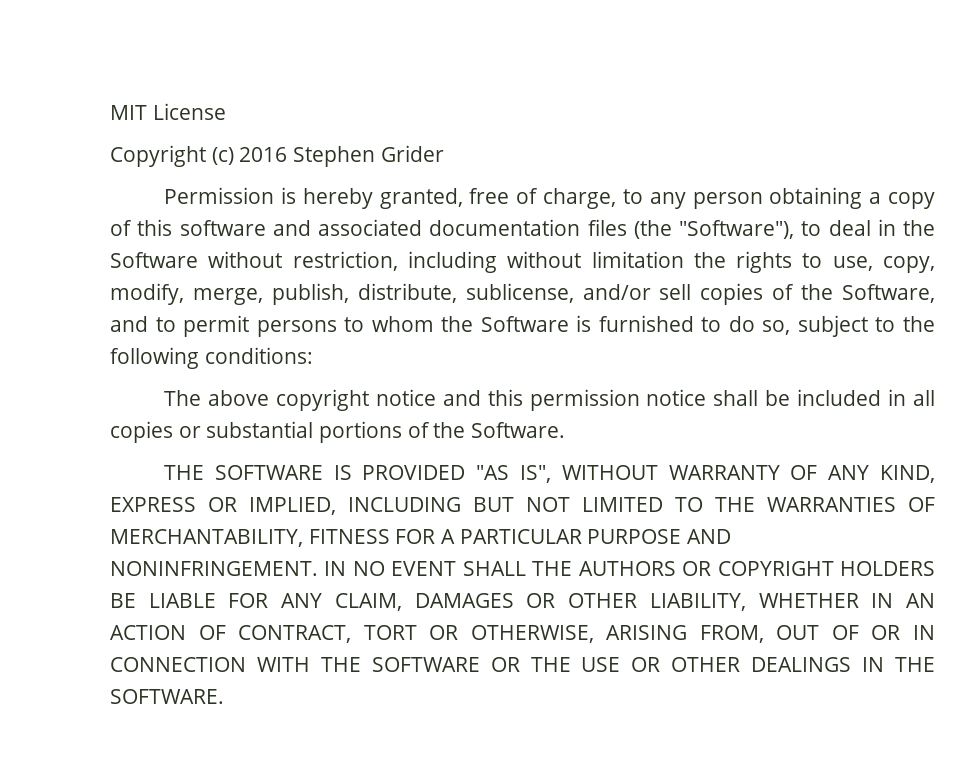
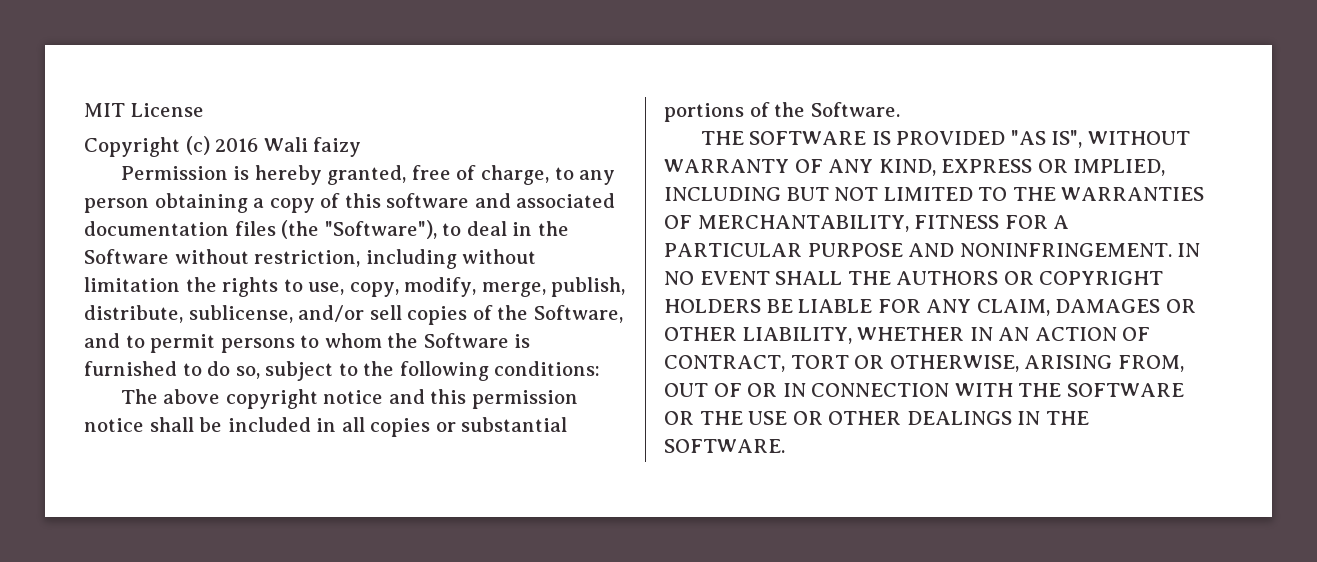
[293,145,444,167] Stephen Grider -> [263,137,362,157] Wali faizy

